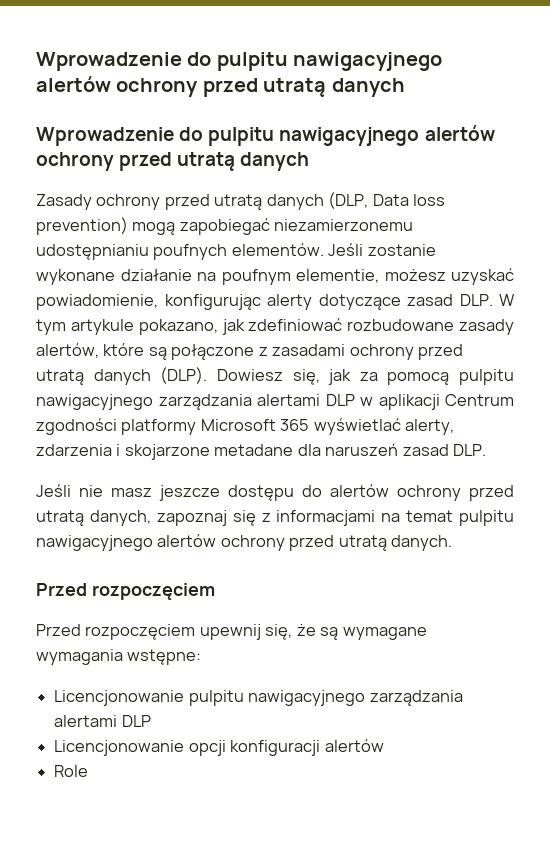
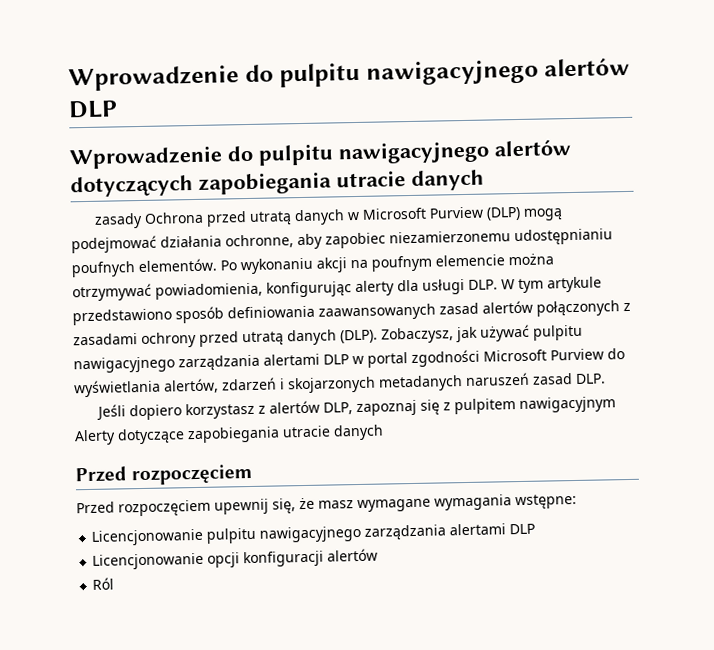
[36,52,443,71] [36,76,405,97] [36,125,495,146] [36,152,310,171] [36,192,446,210] [36,217,414,235] [36,243,436,260] [36,268,514,285] [36,294,515,310] [36,318,514,335] [36,343,255,360] Wprowadzenie do pulpitu nawigacyjnego alertów ochrony przed utratą danych // Wprowadzenie do pulpitu nawigacyjnego alertów ochrony przed utratą danych // Zasady ochrony przed utratą danych (DLP, Data loss prevention) mogą zapobiegać niezamierzonemu udostępnianiu poufnych elementów. Jeśli zostanie wykonane działanie na poufnym elementie, możesz uzyskać powiadomienie, konfigurując alerty dotyczące zasad DLP. W tym artykule pokazano, jak zdefiniować rozbudowane zasady alertów, które są połączone -> [68,57,631,92] [68,100,118,119] [69,139,571,170] [70,169,484,198] [93,206,563,229] [71,228,613,254] [71,253,554,278] [72,276,602,302] [72,300,620,326] Wprowadzenie do pulpitu nawigacyjnego alertów DLP // Wprowadzenie do pulpitu nawigacyjnego alertów dotyczących zapobiegania utracie danych // zasady Ochrona przed utratą danych w Microsoft Purview (DLP) mogą podejmować działania ochronne, aby zapobiec niezamierzonemu udostępnianiu poufnych elementów. Po wykonaniu akcji na poufnym elemencie można otrzymywać powiadomienia, konfigurując alerty dla usługi DLP. W tym artykule przedstawiono sposób definiowania zaawansowanych zasad alertów połączonych
[216,369,450,385] Dowiesz się, jak za pomocą -> [381,324,530,344] Zobaczysz, jak używać
[378,394,514,410] [36,418,455,435] [36,443,487,460] [36,484,514,501] [36,510,514,526] [36,534,453,551] aplikacji Centrum zgodności platformy Microsoft 365 wyświetlać alerty, zdarzenia i skojarzone metadane dla naruszeń zasad DLP. // Jeśli nie masz jeszcze dostępu do alertów ochrony przed utratą danych, zapoznaj się z informacjami na temat pulpitu nawigacyjnego alertów ochrony przed utratą danych. -> [367,348,625,368] [73,372,606,398] [95,396,616,421] [74,424,384,446] portal zgodności Microsoft Purview do wyświetlania alertów, zdarzeń i skojarzonych metadanych naruszeń zasad DLP. // Jeśli dopiero korzystasz z alertów DLP, zapoznaj się z pulpitem nawigacyjnym Alerty dotyczące zapobiegania utracie danych
[320,627,339,640] są -> [318,500,354,509] masz
[54,765,89,777] Role -> [92,577,115,590] Ról

